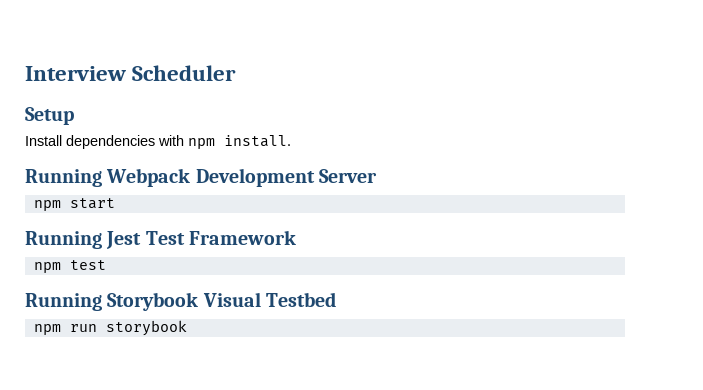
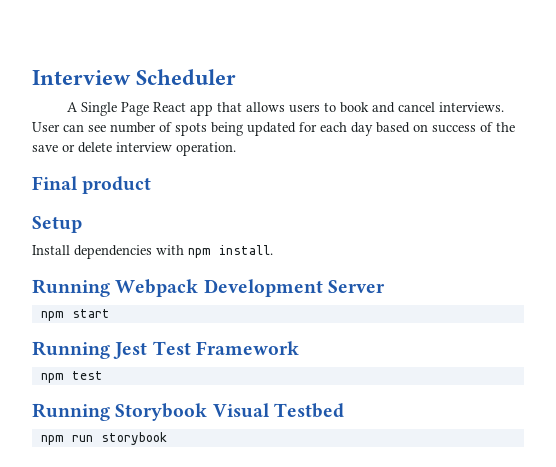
(237, 73) none -> [66,102,504,116] [32,122,515,136] [32,142,236,156] [32,176,152,194] // A Single Page React app that allows users to book and cancel interviews. User can see number of spots being updated for each day based on success of the save or delete interview operation. // Final product

